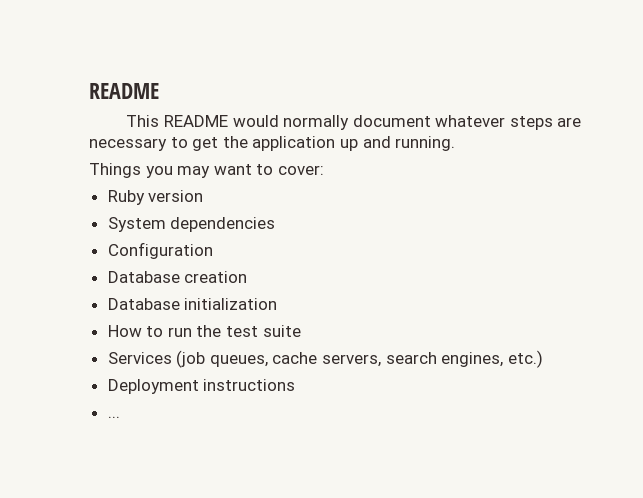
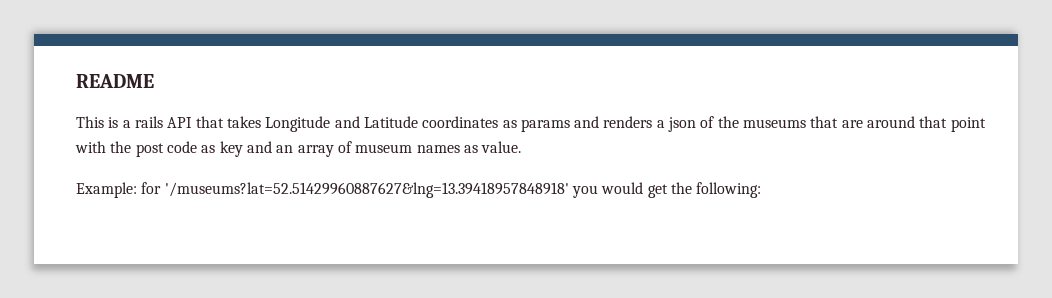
[163,115,582,130] [89,136,456,151] [89,163,324,178] [107,190,204,205] [107,217,276,232] [107,242,213,259] [107,271,248,283] [107,298,278,310] [107,325,301,337] [107,350,543,368] [107,379,296,394] [107,416,120,418] README would normally document whatever steps are necessary to get the application up and running. // Things you may want to cover: // Ruby version // System dependencies // Configuration // Database creation // Database initialization // How to run the test suite // Services (job queues, cache servers, search engines, etc.) // Deployment instructions // ... -> [108,116,986,132] [75,141,522,157] [76,182,762,198] is a rails API that takes Longitude and Latitude coordinates as params and renders a json of the museums that are around that point with the post code as key and an array of museum names as value. // Example: for '/museums?lat=52.51429960887627&lng=13.39418957848918' you would get the following:

